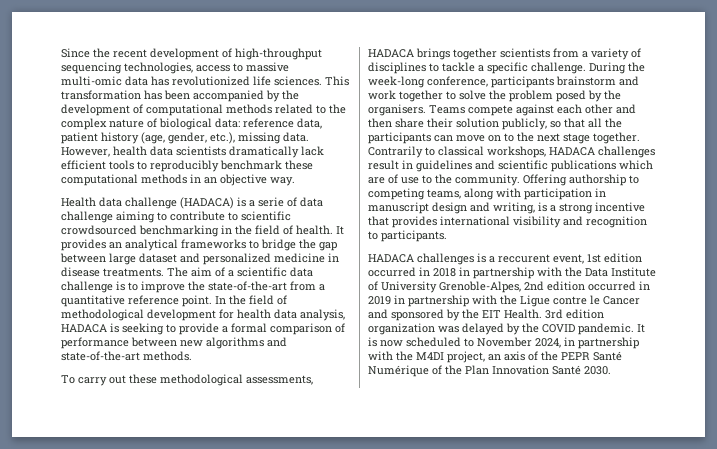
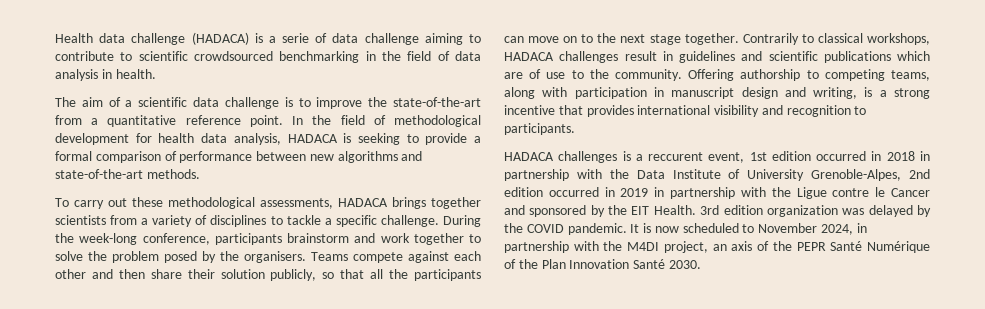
[61,48,322,60] [61,62,289,74] [61,76,349,86] [61,90,299,102] [61,104,346,116] [61,118,322,130] [61,132,309,144] [61,146,324,158] [61,160,313,172] [61,174,295,186] Since the recent development of high-throughput sequencing technologies, access to massive multi-omic data has revolutionized life sciences. This transformation has been accompanied by the development of computational methods related to the complex nature of biological data: reference data, patient history (age, gender, etc.), missing data. However, health data scientists dramatically lack efficient tools to reproducibly benchmark these computational methods in an objective way. // -> (55, 38) none
[296,225,344,235] [61,239,337,251] [60,253,339,265] [61,267,164,277] health. It provides an analytical frameworks to bridge the gap between large dataset and personalized medicine in disease treatments. -> [454,51,481,61] [55,69,156,81] data analysis in health. //

